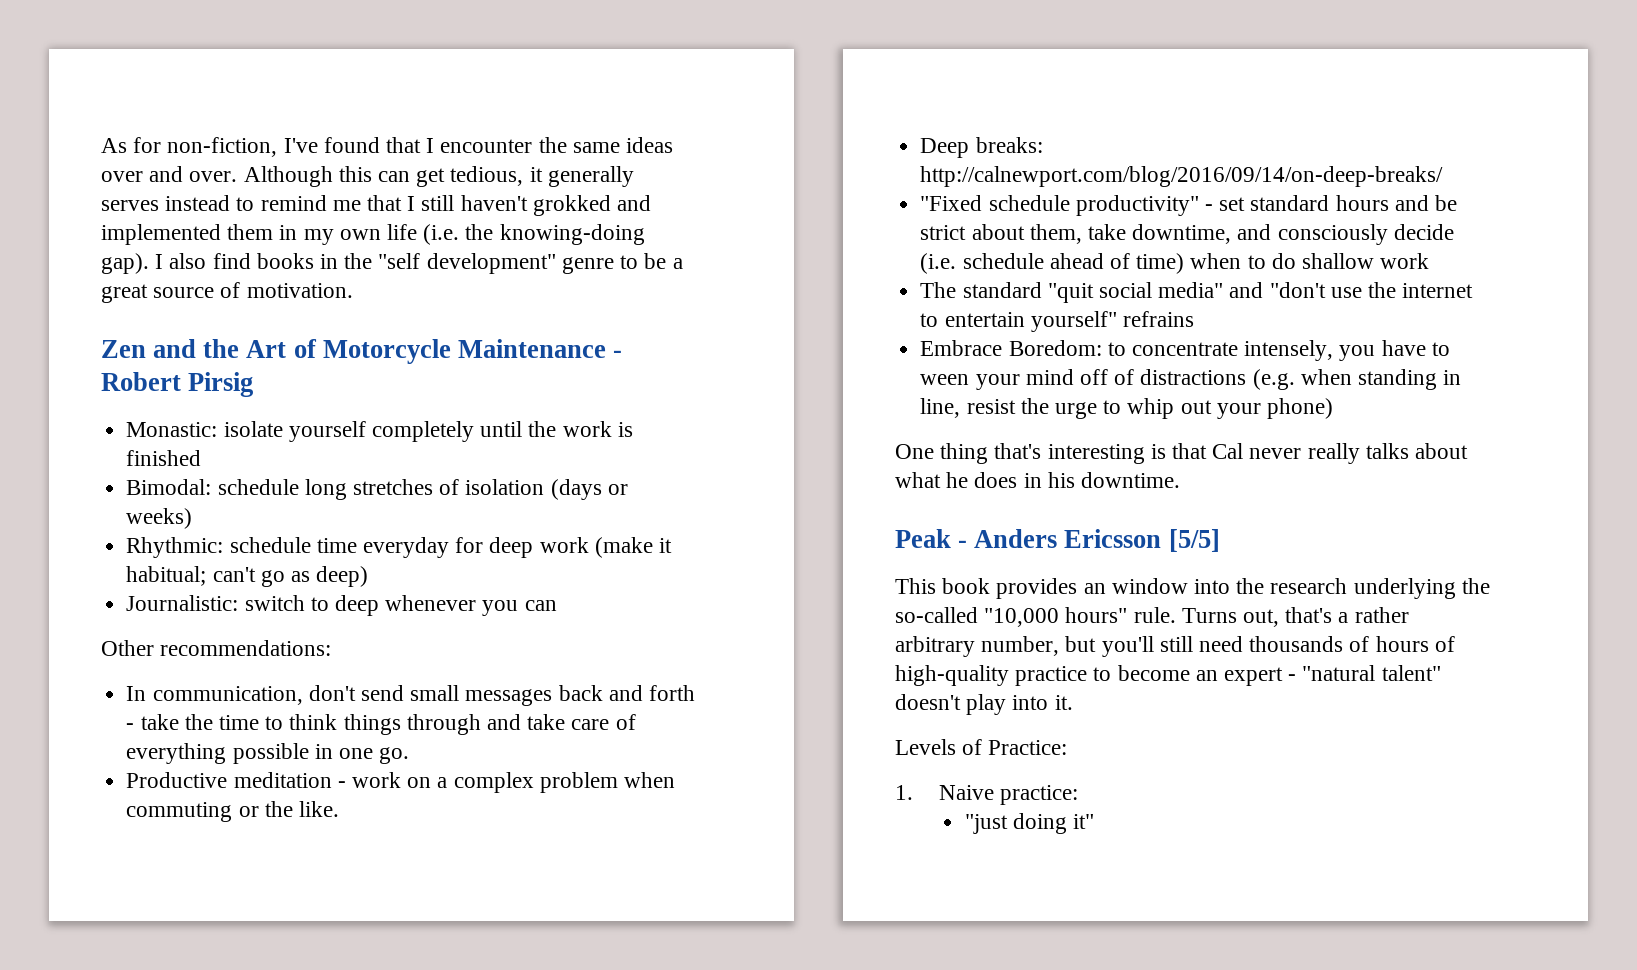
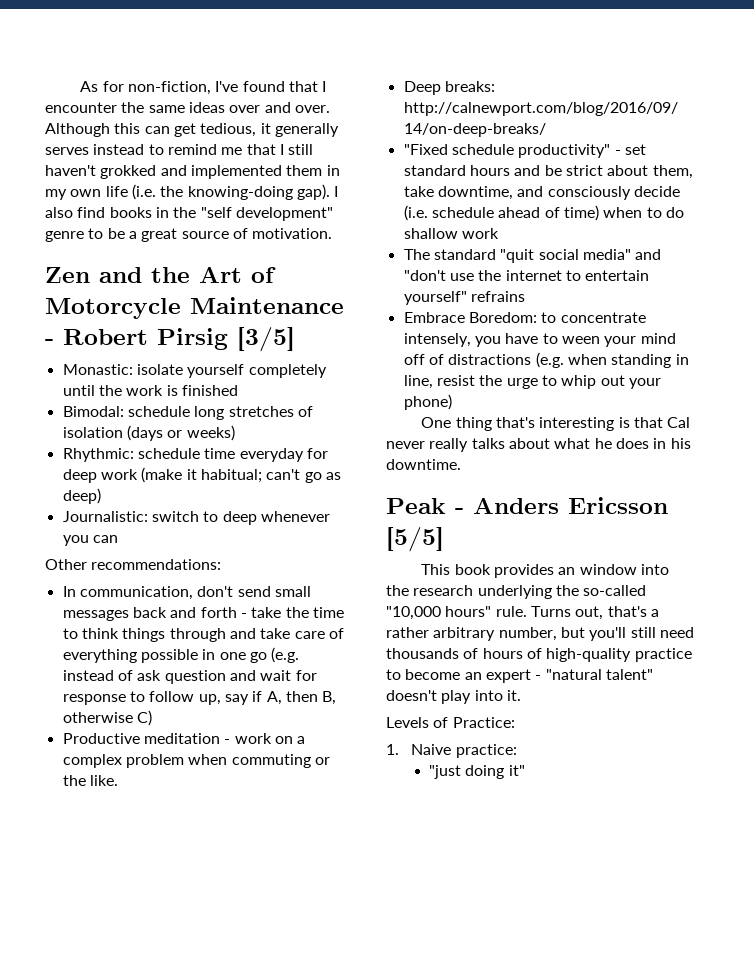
(254, 384) none -> [237,327,295,352] [3/5]
[379,747,410,764] go. -> [249,647,300,663] [62,670,317,684] [62,691,337,705] [62,710,152,726] go (e.g. instead of ask question and wait for response to follow up, say if A, then B, otherwise C)

